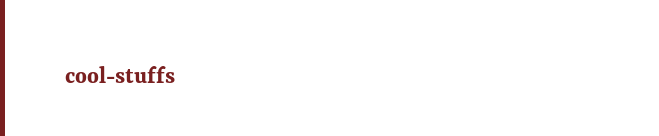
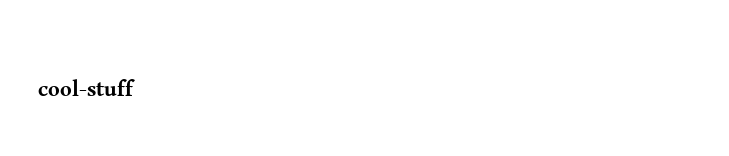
[65,66,175,83] cool-stuffs -> [38,79,135,96] cool-stuff

